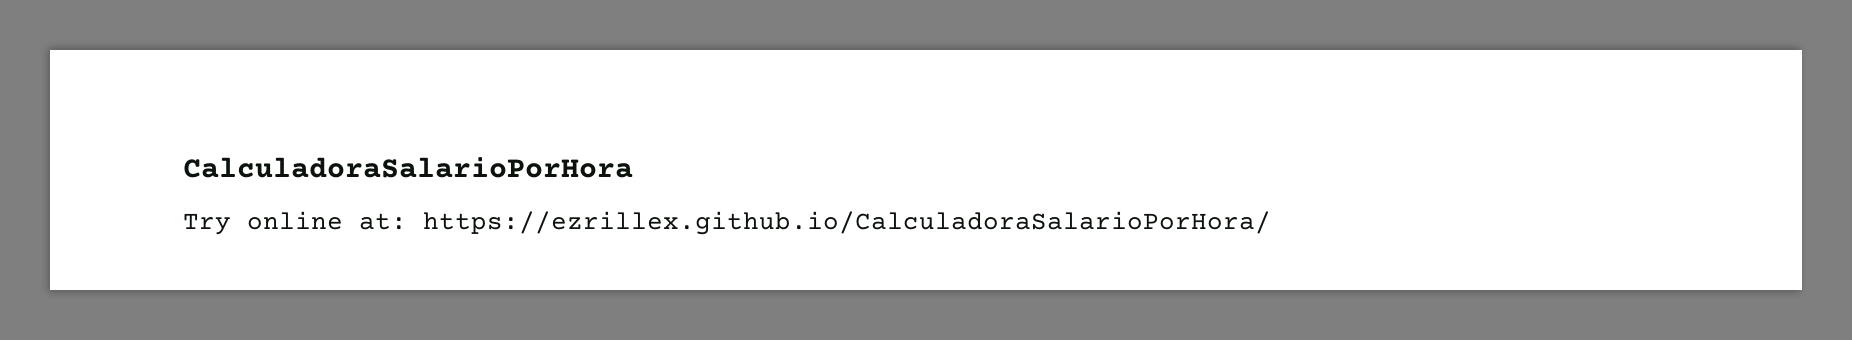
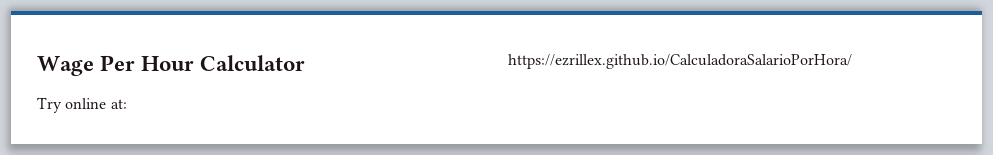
[183,157,633,178] CalculadoraSalarioPorHora -> [37,55,306,76] Wage Per Hour Calculator

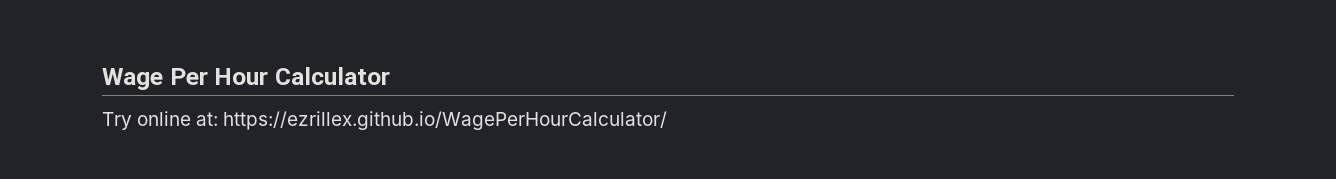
[508,54,852,69] https://ezrillex.github.io/CalculadoraSalarioPorHora/ -> [223,111,668,130] https://ezrillex.github.io/WagePerHourCalculator/

